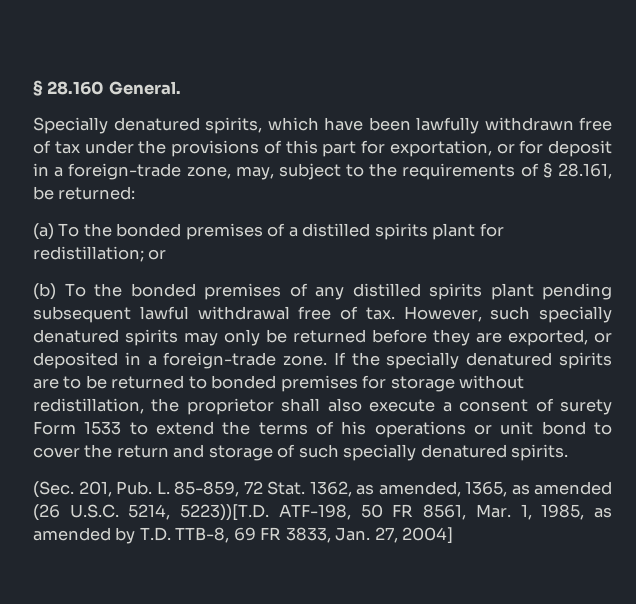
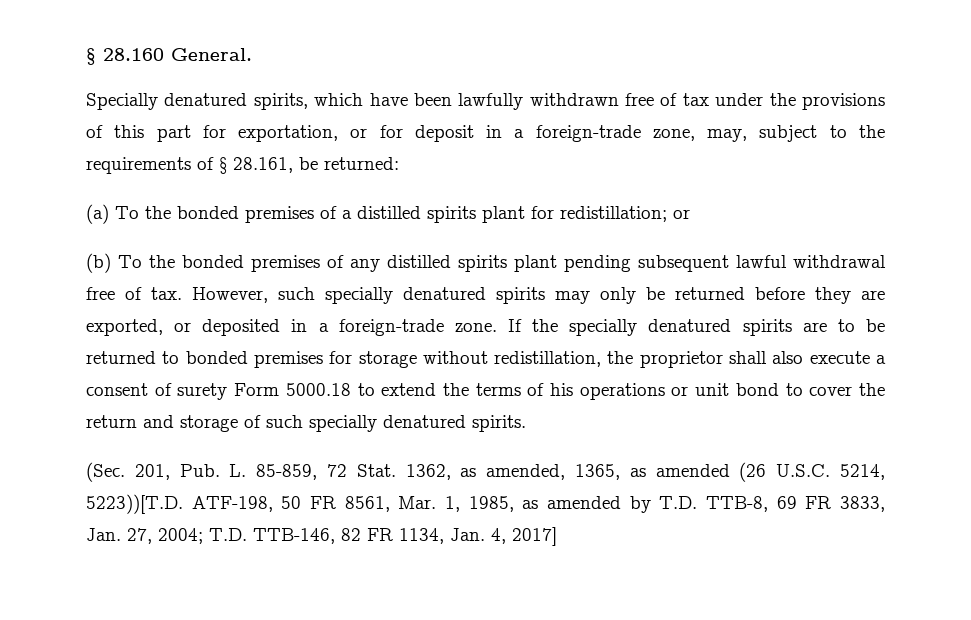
[84,421,122,435] 1533 -> [285,383,351,396] 5000.18
[402,527,454,544] 2004] -> [158,527,557,546] 2004; T.D. TTB-146, 82 FR 1134, Jan. 4, 2017]

